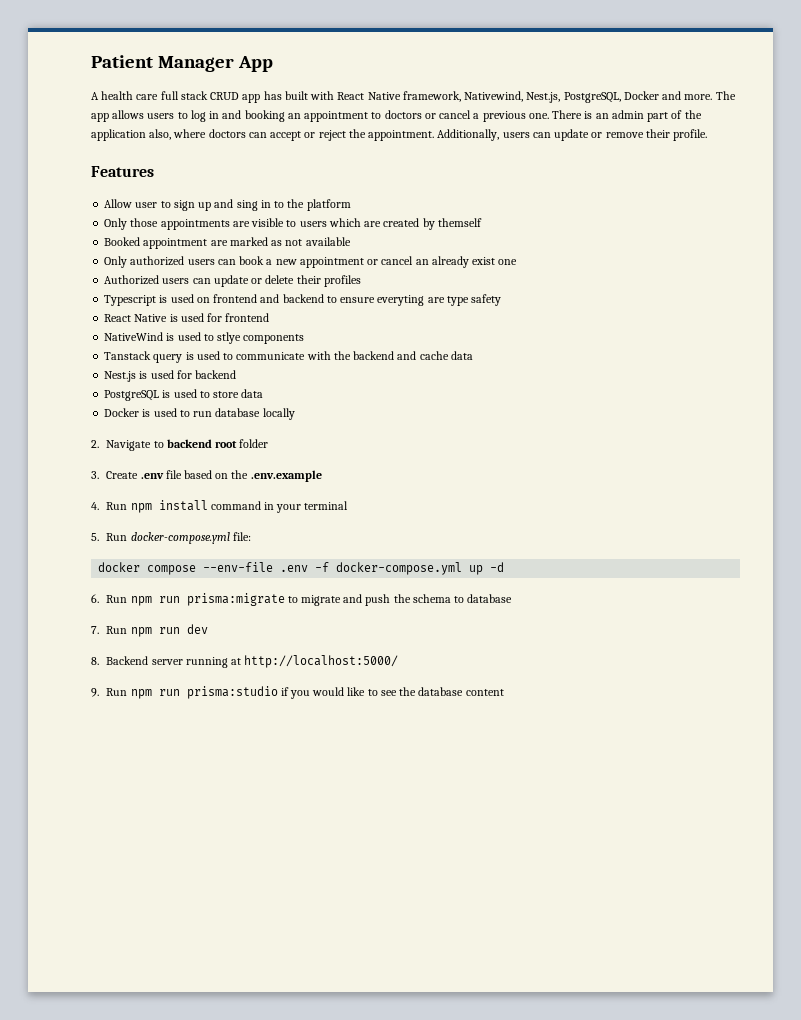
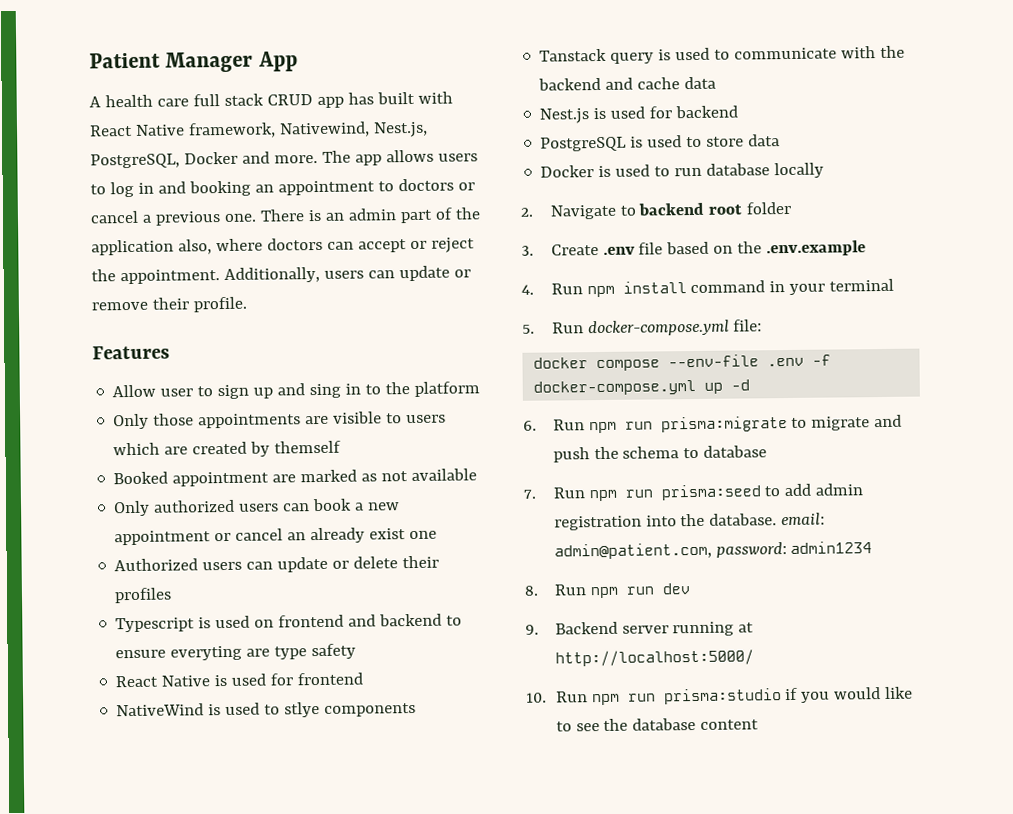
(180, 630) none -> [660,483,864,501] [553,512,826,531] [553,541,873,560] [524,584,655,599] prisma:seed to add admin registration into the database. email: admin@patient.com, password: admin1234 // 8. Run npm run
[91,657,99,665] 8. -> [525,624,539,635] 9.
[91,688,99,697] 9. -> [526,692,547,703] 10.

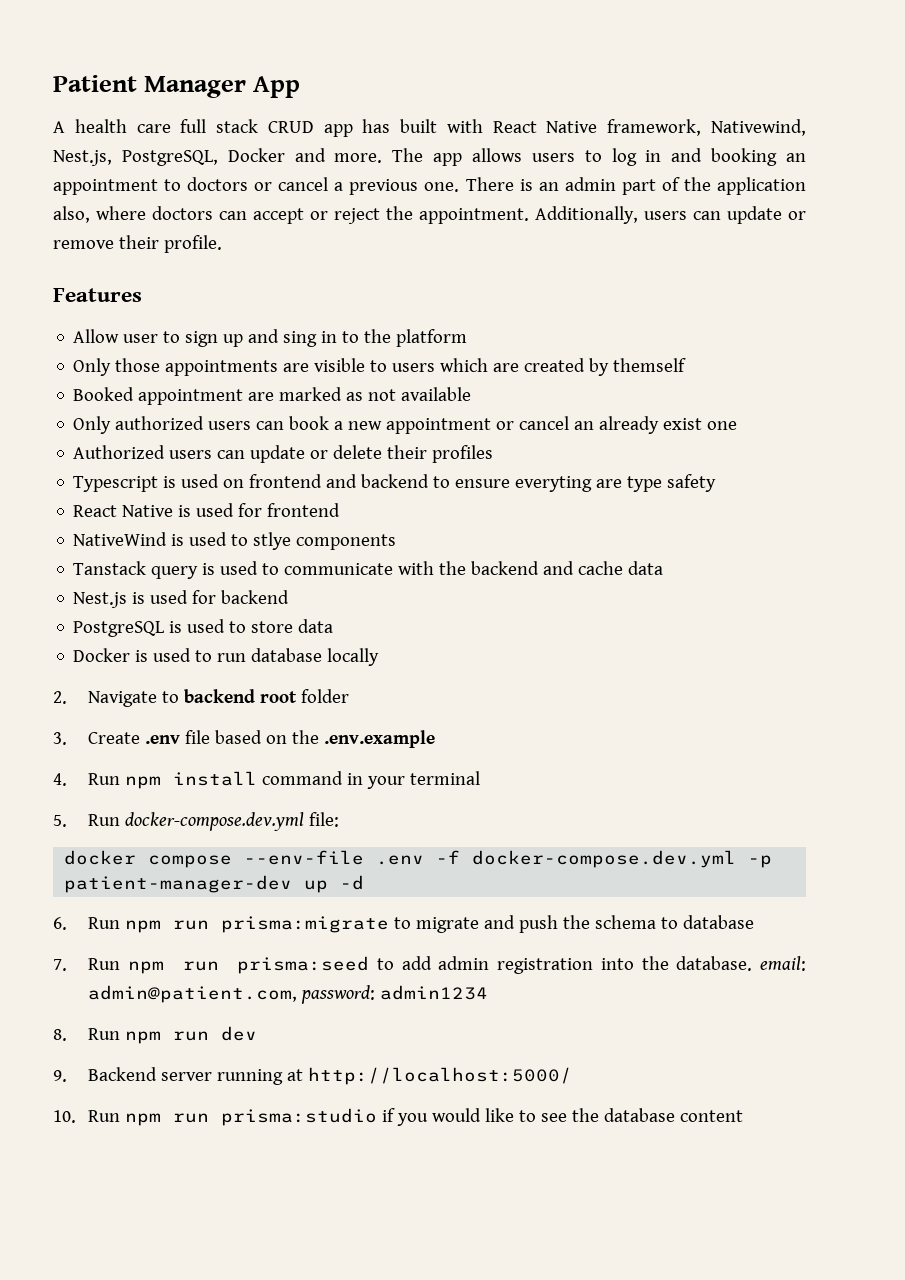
[587,319,730,337] docker-compose.yml -> [125,812,305,831] docker-compose.dev.yml
[533,379,697,396] docker-compose.yml -> [472,850,773,868] [64,875,293,893] docker-compose.dev.yml -p patient-manager-dev

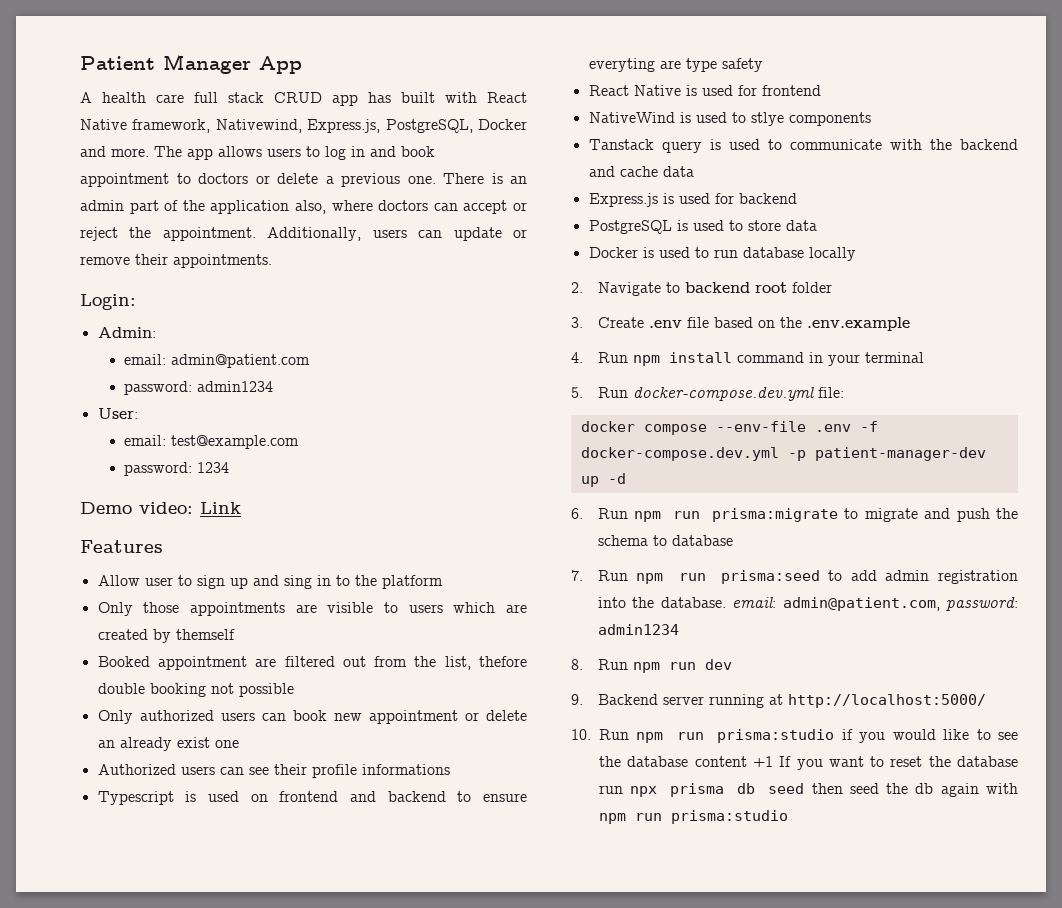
[53,150,112,166] Nest.js, -> [307,119,381,133] Express.js,
[711,148,807,166] booking an -> [401,146,435,157] book
[278,177,329,191] cancel -> [277,173,318,184] delete
[163,235,222,253] profile. -> [173,254,272,268] [80,294,136,310] [97,327,156,338] [124,354,311,368] [124,381,274,395] [97,408,138,419] [124,435,300,449] [124,462,230,476] [80,502,241,514] appointments. // Login: // Admin: // email: admin@patient.com // password: admin1234 // User: // email: test@example.com // password: 1234 // Demo video: Link
[279,387,472,401] marked as not available -> [284,656,527,670] [97,683,294,697] filtered out from the list, thefore double booking not possible
[334,421,344,430] a -> (327, 715) none
[519,416,570,430] cancel -> [486,710,527,721] delete
[250,445,494,463] update or delete their profiles -> [248,764,450,778] see their profile informations
[73,592,128,608] Nest.js -> [588,193,658,207] Express.js
(744, 1116) none -> [752,756,1018,770] [599,783,1018,797] [599,810,788,824] +1 If you want to reset the database run npx prisma db seed then seed the db again with npm run prisma:studio

